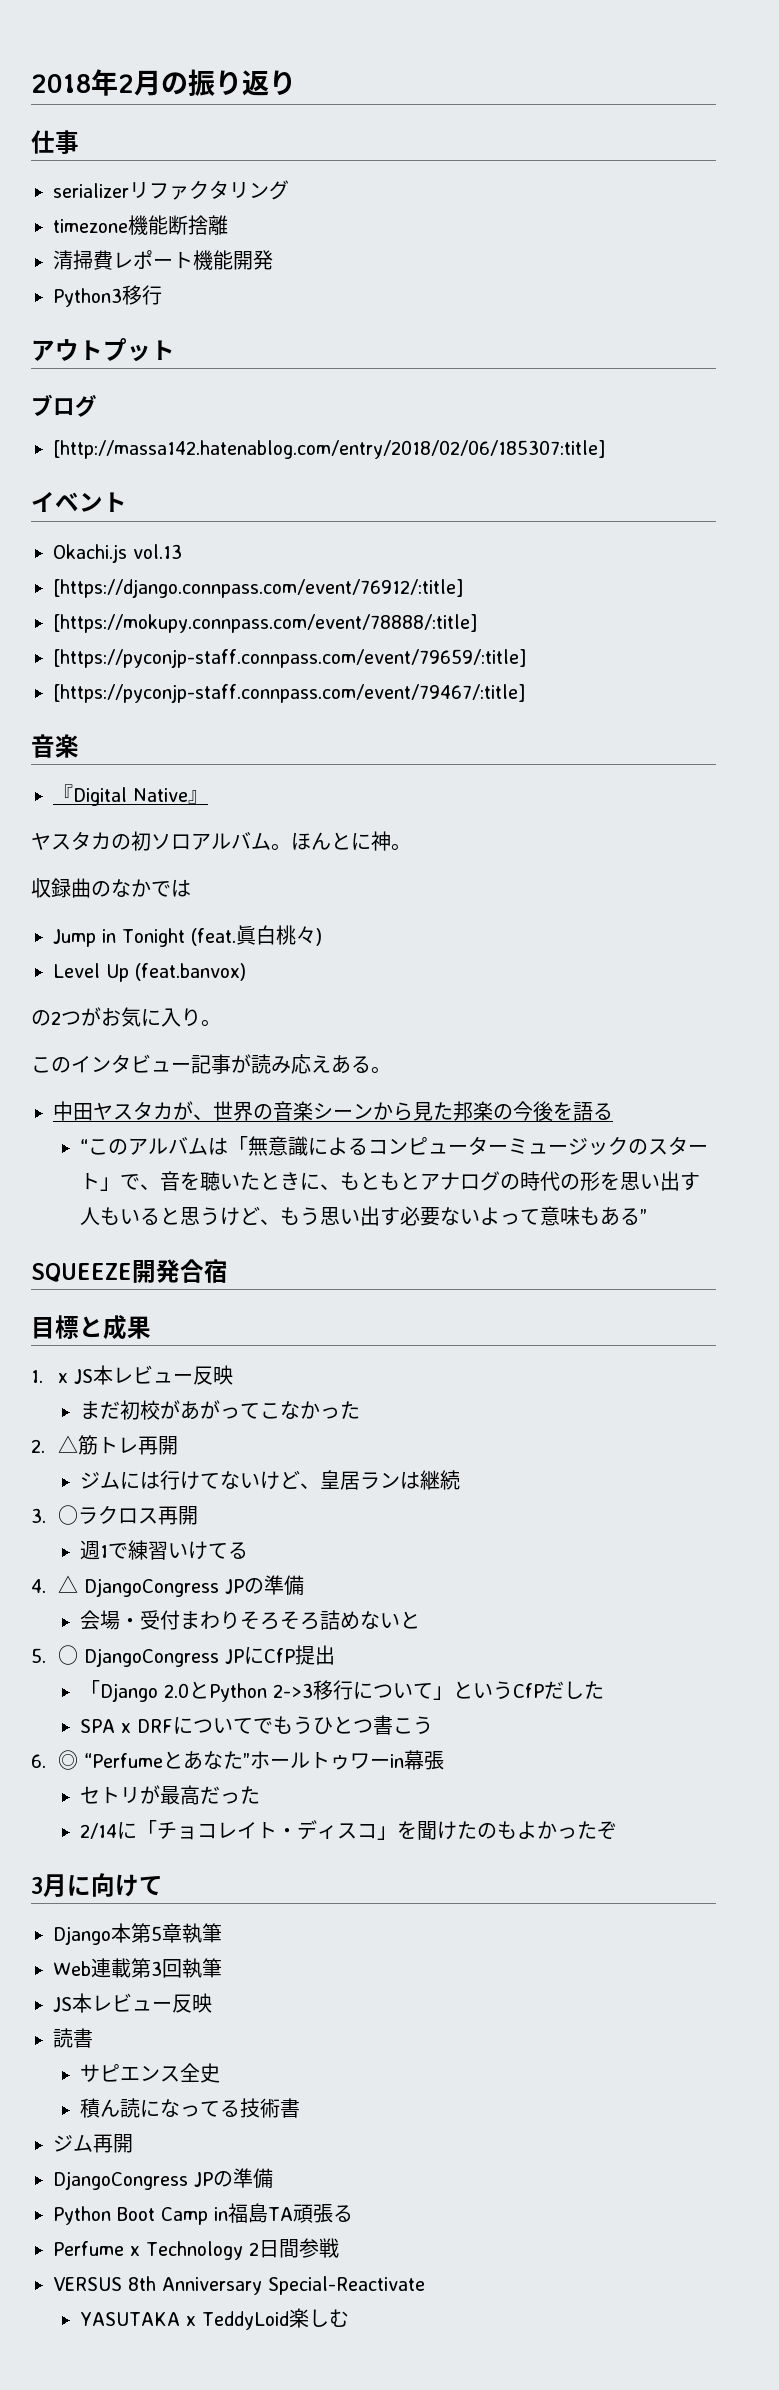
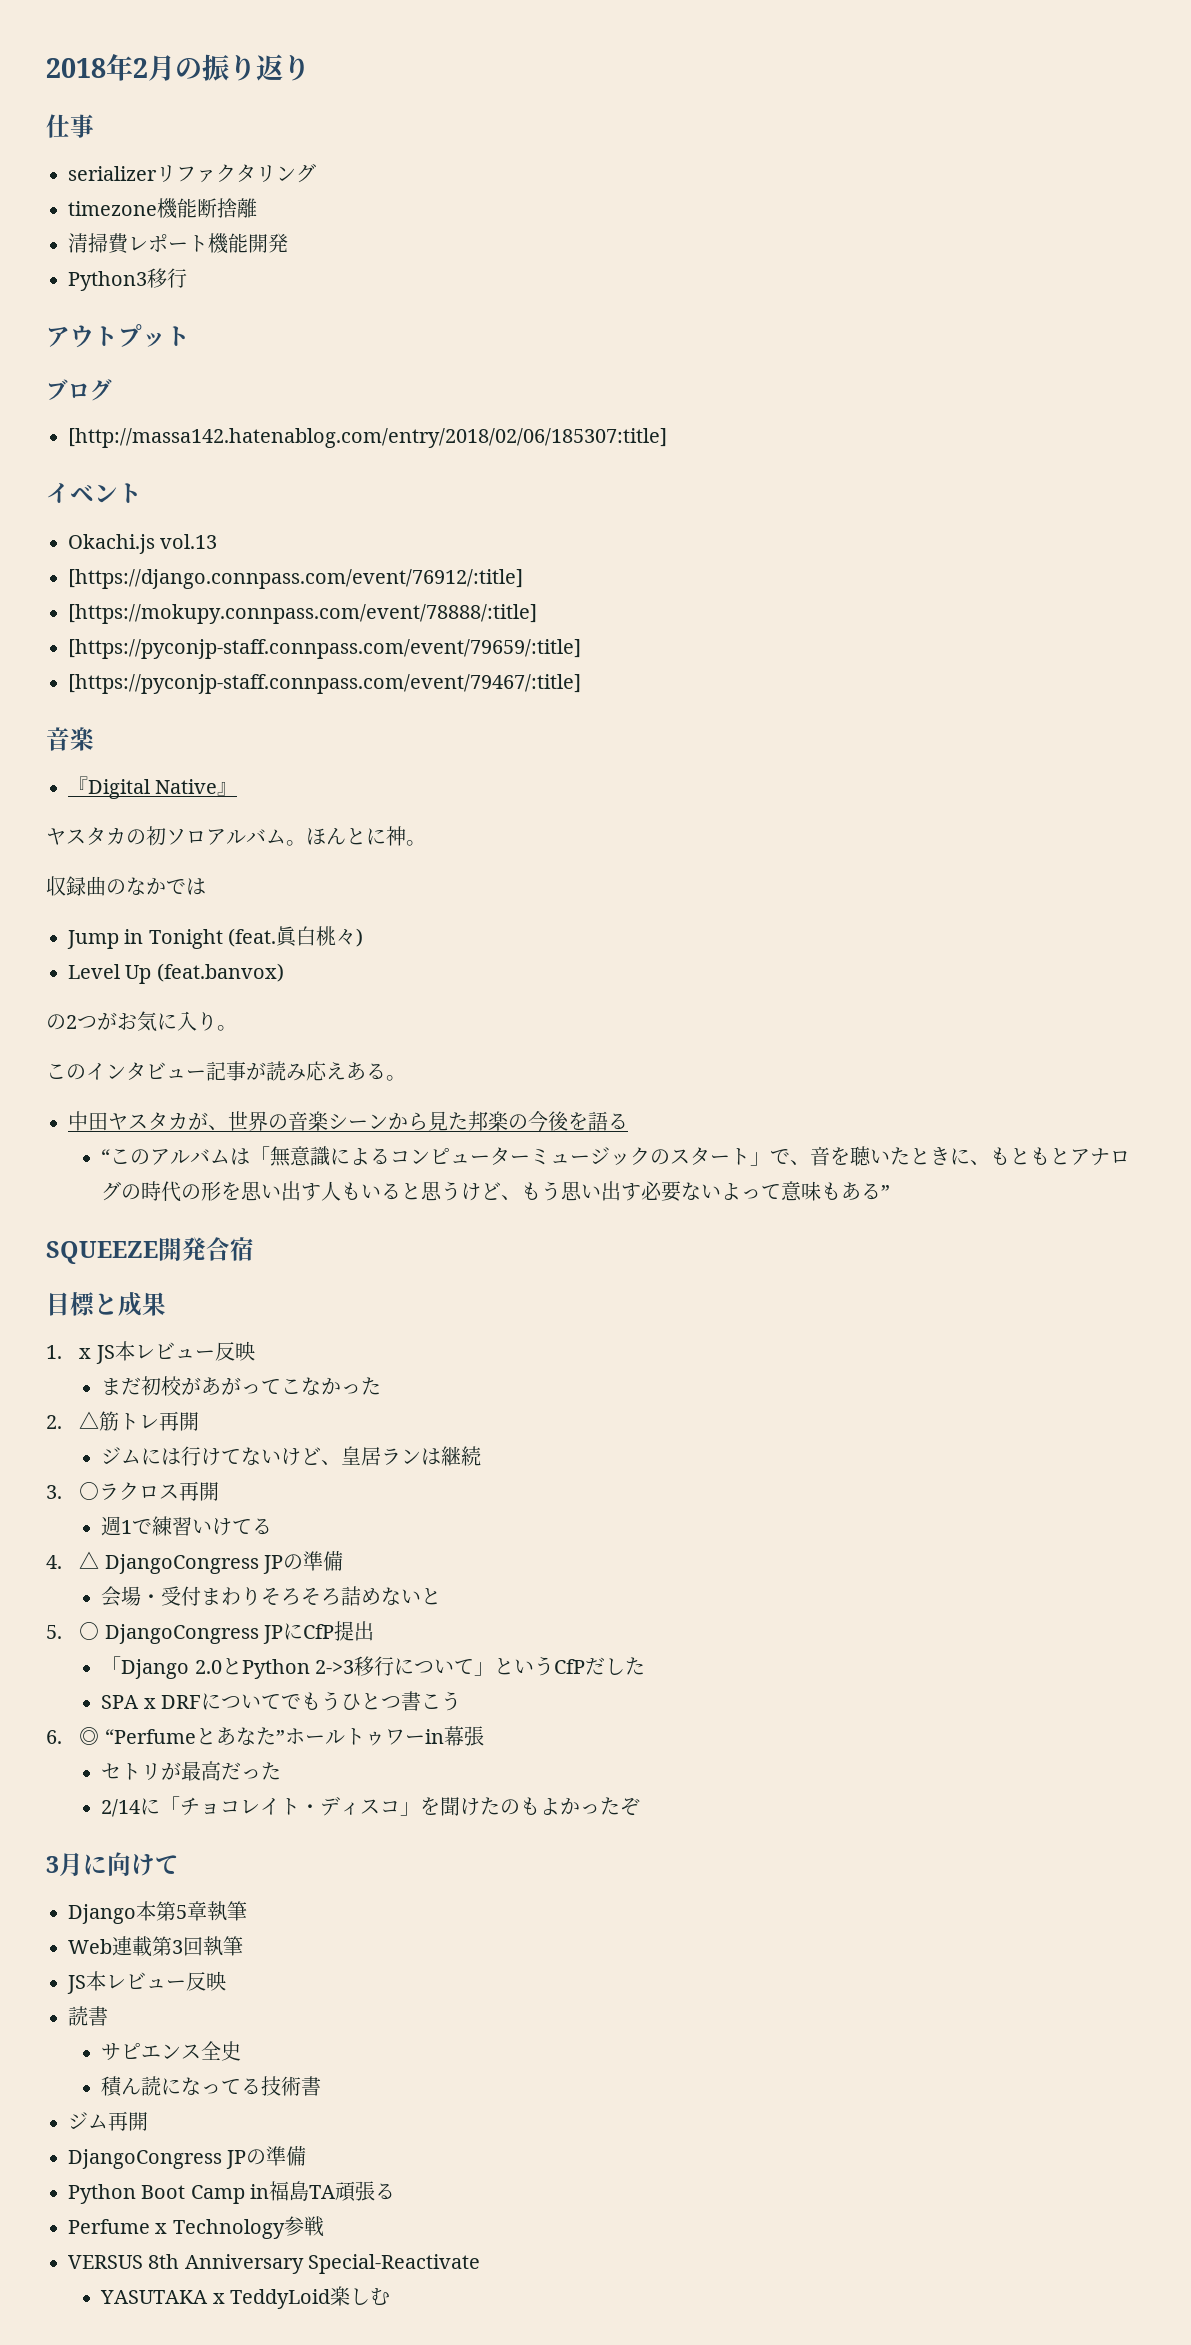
[248,2239,299,2258] 2日間 -> (285, 2229) none

